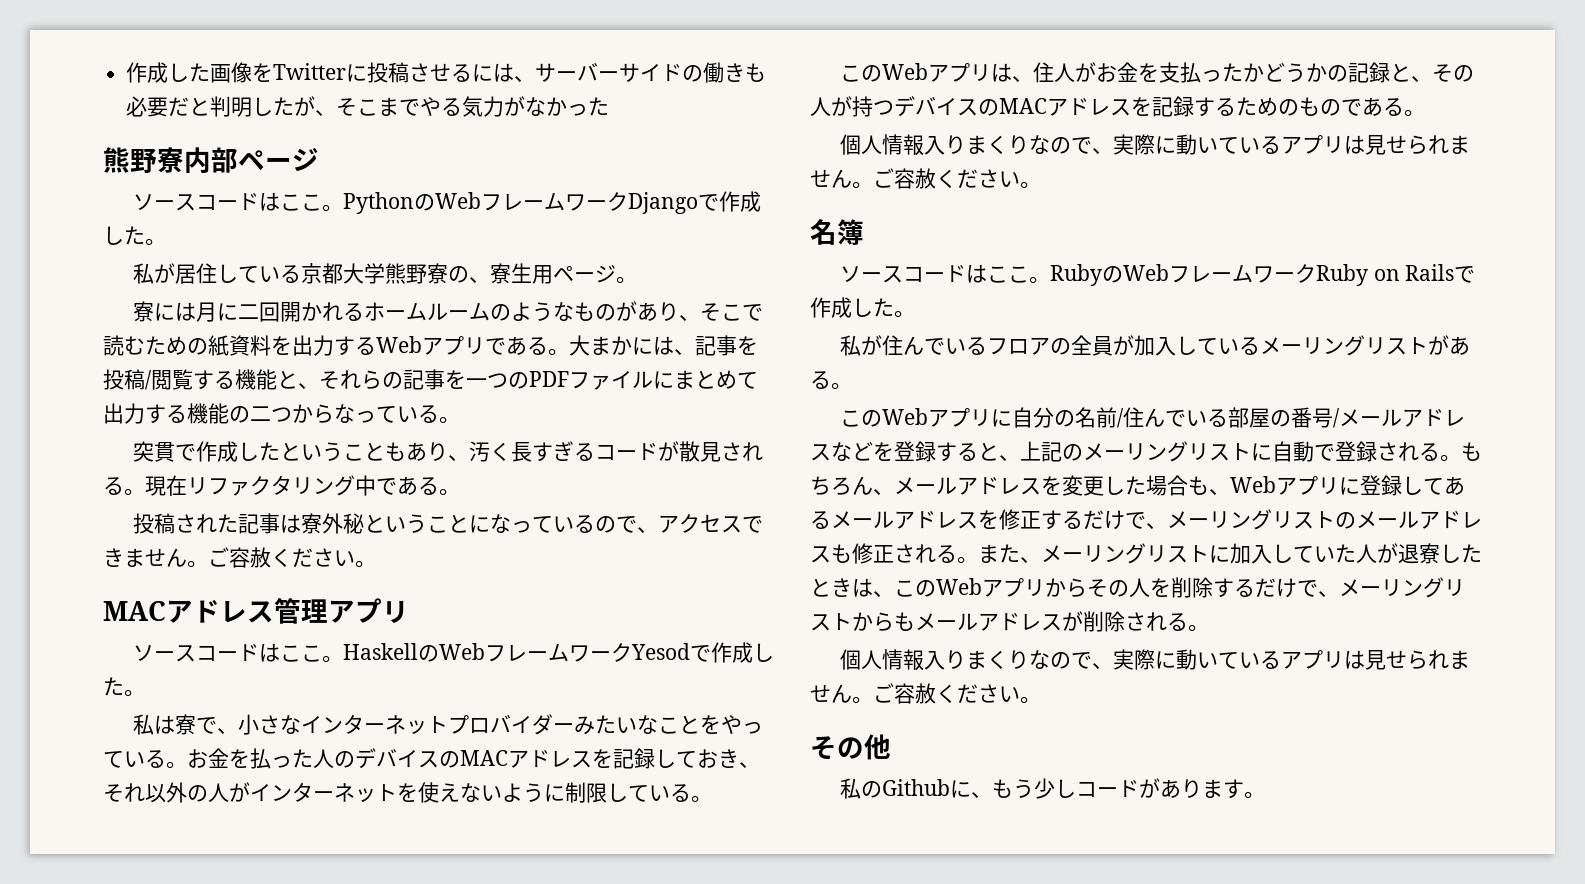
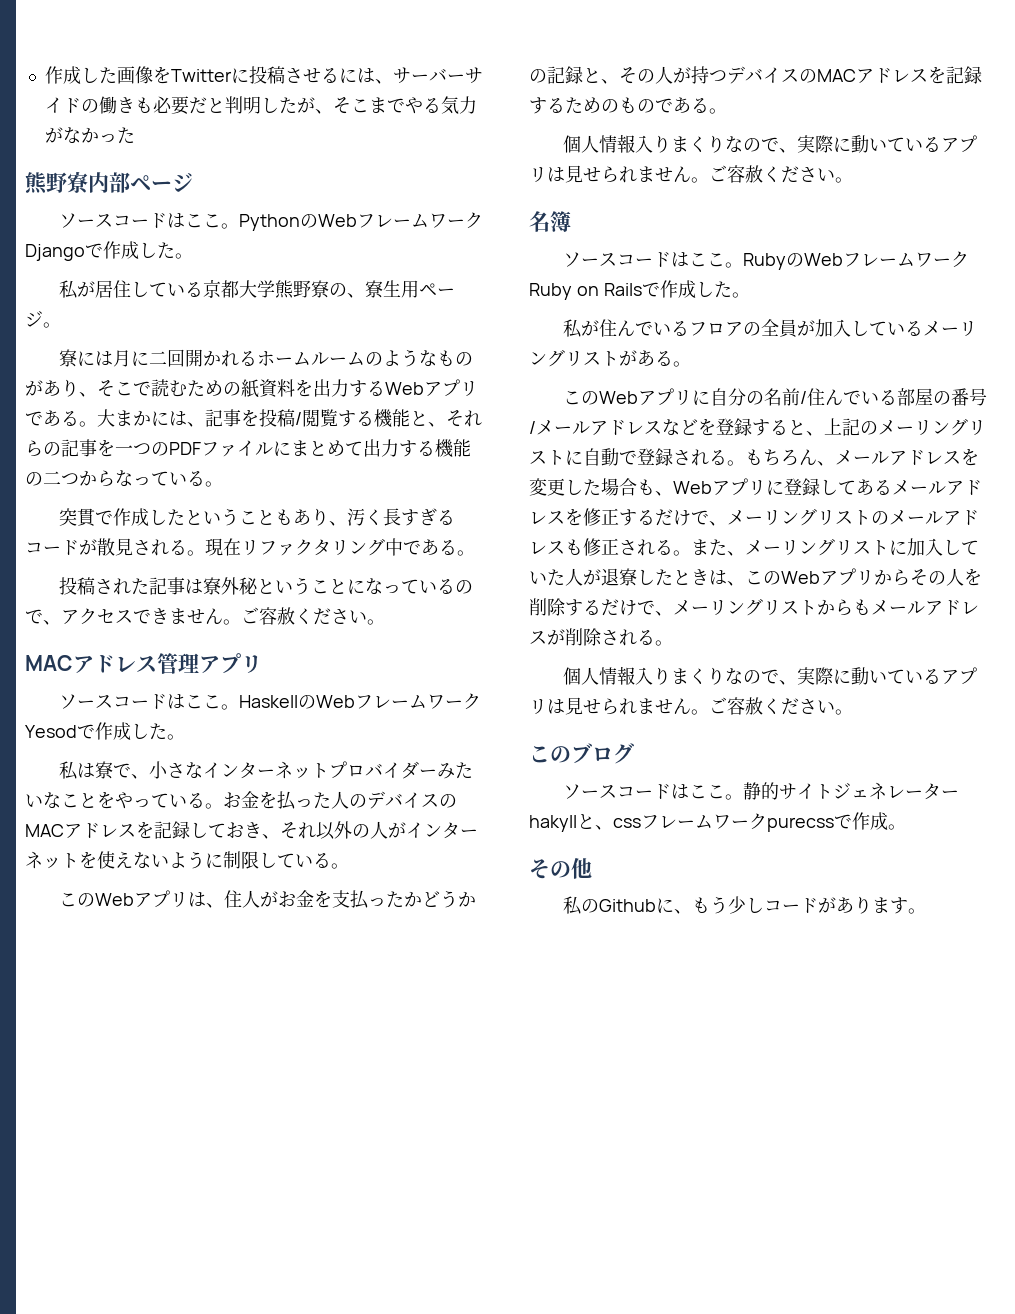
(1041, 700) none -> [529,743,634,764] [562,782,959,800] [529,812,906,832] // このブログ // ソースコードはここ。静的サイトジェネレーターhakyllと、cssフレームワークpurecssで作成。

